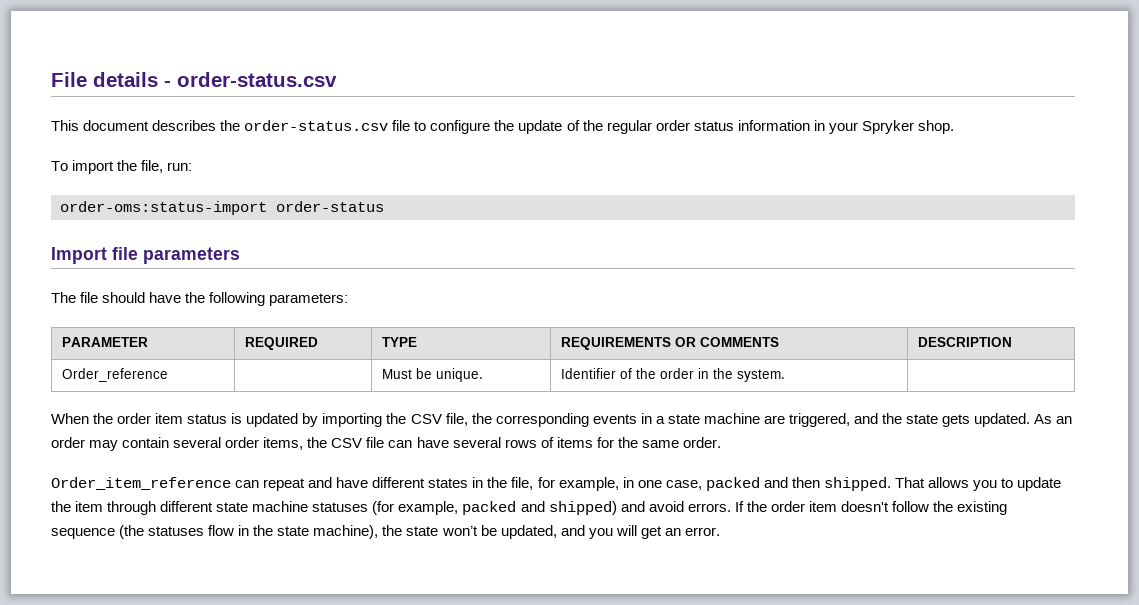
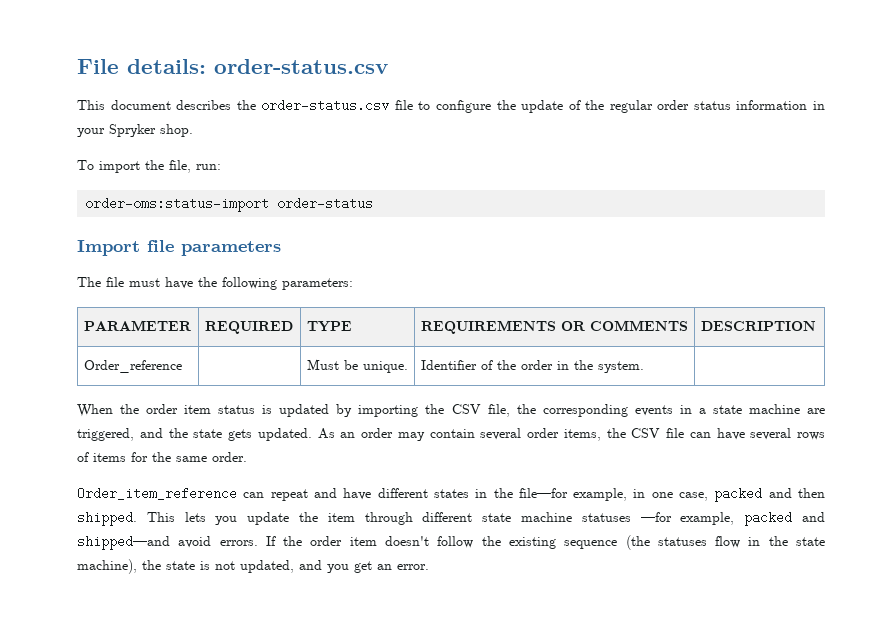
[93,72,171,87] details - -> [127,59,206,74] details:
[102,292,146,303] should -> [129,278,160,287] must
[511,477,555,490] file, for -> [518,488,568,498] file—for
[894,477,1014,491] That allows you to -> [146,512,238,525] This lets you
[372,501,395,515] (for -> [640,512,672,522] —for
[548,501,645,515] shipped) and -> [77,535,170,550] shipped—and
[441,525,497,536] won’t be -> [200,561,235,570] is not
[615,525,637,536] will -> (349, 568) none

